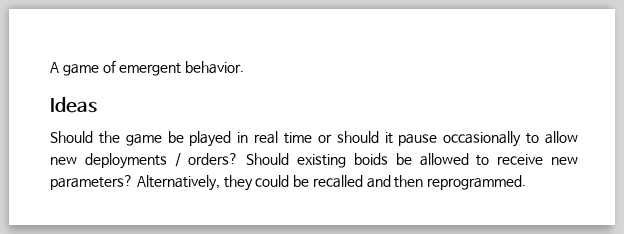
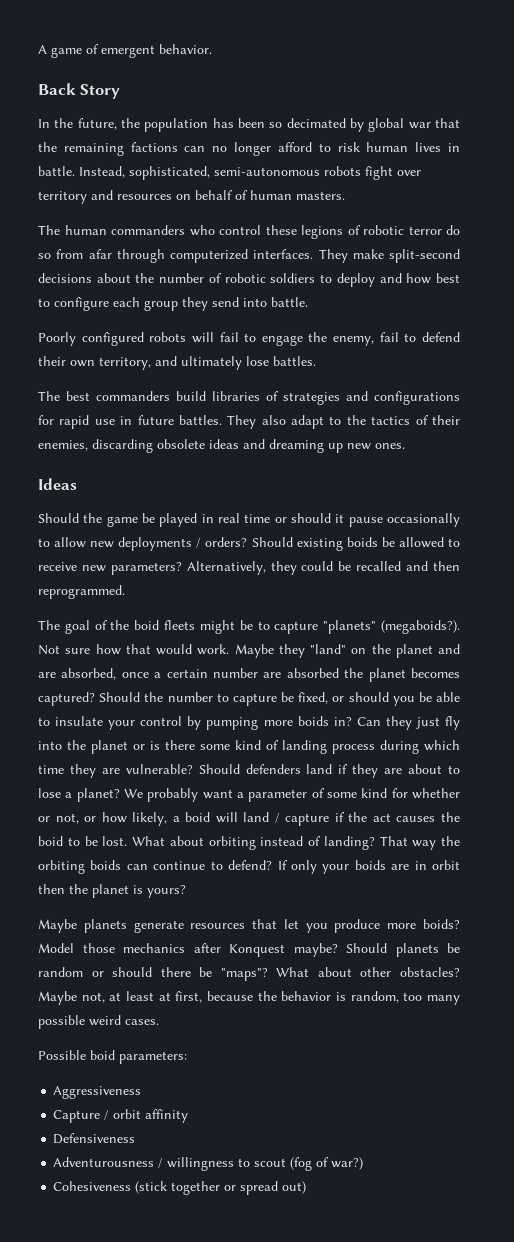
(245, 67) none -> [38,83,121,99] [38,118,460,132] [38,142,460,156] [38,166,421,180] [38,190,345,204] [38,225,460,239] [38,249,460,263] [38,273,461,287] [38,297,308,311] [38,332,460,346] [38,356,316,370] [38,391,460,405] [38,415,460,429] [38,439,405,453] // Back Story // In the future, the population has been so decimated by global war that the remaining factions can no longer afford to risk human lives in battle. Instead, sophisticated, semi-autonomous robots fight over territory and resources on behalf of human masters. // The human commanders who control these legions of robotic terror do so from afar through computerized interfaces. They make split-second decisions about the number of robotic soldiers to deploy and how best to configure each group they send into battle. // Poorly configured robots will fail to engage the enemy, fail to defend their own territory, and ultimately lose battles. // The best commanders build libraries of strategies and configurations for rapid use in future battles. They also adapt to the tactics of their enemies, discarding obsolete ideas and dreaming up new ones.
(527, 182) none -> [38,620,460,634] [38,644,460,658] [38,668,460,682] [38,692,461,706] [38,716,460,730] [38,740,460,754] [38,764,461,778] [38,788,460,802] [38,812,461,826] [38,836,460,850] [38,860,461,874] [38,884,186,898] [38,919,460,933] [38,943,460,957] [38,967,460,981] [38,991,461,1005] [38,1015,159,1029] [38,1050,187,1064] [53,1086,142,1099] [53,1109,189,1123] [53,1133,136,1144] [53,1157,364,1171] [53,1181,307,1195] // The goal of the boid fleets might be to capture "planets" (megaboids?). Not sure how that would work. Maybe they "land" on the planet and are absorbed, once a certain number are absorbed the planet becomes captured? Should the number to capture be fixed, or should you be able to insulate your control by pumping more boids in? Can they just fly into the planet or is there some kind of landing process during which time they are vulnerable? Should defenders land if they are about to lose a planet? We probably want a parameter of some kind for whether or not, or how likely, a boid will land / capture if the act causes the boid to be lost. What about orbiting instead of landing? That way the orbiting boids can continue to defend? If only your boids are in orbit then the planet is yours? // Maybe planets generate resources that let you produce more boids? Model those mechanics after Konquest maybe? Should planets be random or should there be "maps"? What about other obstacles? Maybe not, at least at first, because the behavior is random, too many possible weird cases. // Possible boid parameters: // Aggressiveness // Capture / orbit affinity // Defensiveness // Adventurousness / willingness to scout (fog of war?) // Cohesiveness (stick together or spread out)

